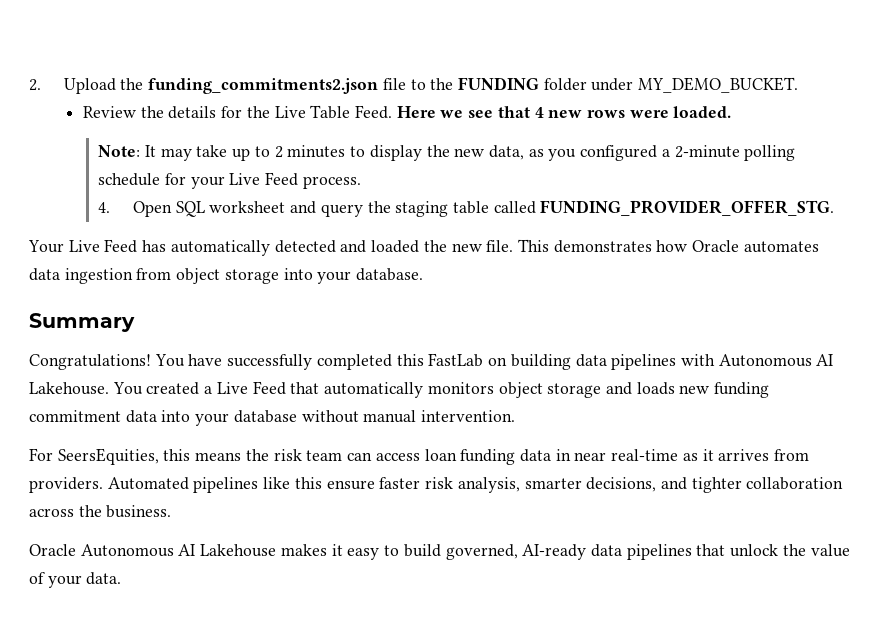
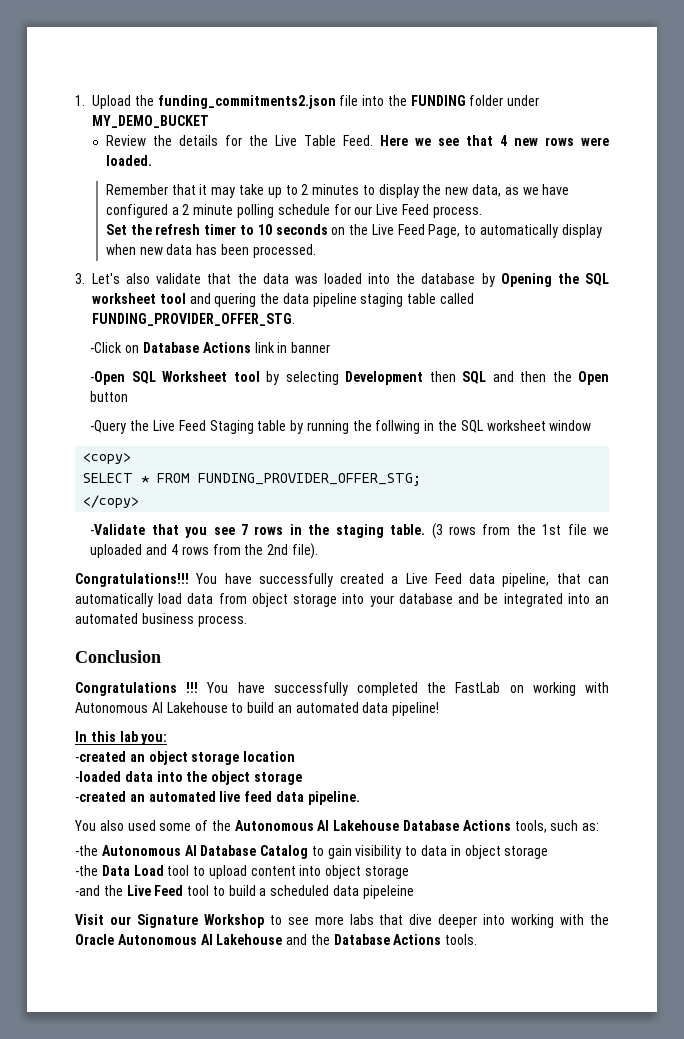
[29,79,41,91] 2. -> [75,95,85,106] 1.
[410,79,426,90] to -> [362,95,385,106] into
[638,77,799,93] MY_DEMO_BUCKET. -> [92,115,209,128] MY_DEMO_BUCKET
[98,145,156,157] Note: It -> [105,184,208,195] Remember that it
[548,145,740,161] you configured a 2-minute -> [522,184,570,195] [105,204,234,218] we have configured a 2 minute
[190,176,225,189] your -> [354,206,373,215] our
[98,200,835,217] [28,239,819,256] [29,268,133,284] 4. Open SQL worksheet and query the staging table called FUNDING_PROVIDER_OFFER_STG. // Your Live Feed has automatically detected and loaded the new file. This demonstrates how Oracle automates data ingestion -> [105,224,602,238] [105,244,316,258] [75,273,610,287] [92,293,475,307] [92,313,295,326] [90,342,331,353] [90,371,609,385] [90,391,129,402] [90,420,592,434] [83,453,132,464] [83,473,422,486] [83,495,140,508] [90,523,609,539] [90,543,318,559] [75,573,609,587] [75,593,214,607] Set the refresh timer to 10 seconds on the Live Feed Page, to automatically display when new data has been processed. // 3. Let's also validate that the data was loaded into the database by Opening the SQL worksheet tool and quering the data pipeline staging table called FUNDING_PROVIDER_OFFER_STG. // -Click on Database Actions link in banner // -Open SQL Worksheet tool by selecting Development then SQL and then the Open button // -Query the Live Feed Staging table by running the follwing in the SQL worksheet window // <copy> // SELECT * FROM FUNDING_PROVIDER_OFFER_STG; // </copy> // -Validate that you see 7 rows in the staging table. (3 rows from the 1st file we uploaded and 4 rows from the 2nd file). // Congratulations!!! You have successfully created a Live Feed data pipeline, that can automatically load data
[356,268,424,281] [29,313,135,332] [29,354,151,370] database. // Summary // Congratulations! -> [398,593,609,607] [75,613,247,627] [75,650,161,663] [75,682,199,696] database and be integrated into an automated business process. // Conclusion // Congratulations !!!
[396,354,424,366] this -> [427,682,447,693] the
[510,354,834,370] [29,381,770,398] [29,410,516,426] [29,448,810,465] [29,477,844,493] [29,505,172,518] [29,544,850,560] [29,572,122,588] building data pipelines with Autonomous AI Lakehouse. You created a Live Feed that automatically monitors object storage and loads new funding commitment data into your database without manual intervention. // For SeersEquities, this means the risk team can access loan funding data in near real-time as it arrives from providers. Automated pipelines like this ensure faster risk analysis, smarter decisions, and tighter collaboration across the business. // Oracle Autonomous AI Lakehouse makes it easy to build governed, AI-ready data pipelines that unlock the value of your data. -> [532,682,609,696] [75,702,440,716] [75,731,168,745] [75,751,296,765] [75,771,302,785] [75,791,360,805] [74,820,600,833] [75,845,549,859] [75,865,410,879] [75,885,414,899] [75,914,610,928] [75,934,478,945] working with Autonomous AI Lakehouse to build an automated data pipeline! // In this lab you: // -created an object storage location // -loaded data into the object storage // -created an automated live feed data pipeline. // You also used some of the Autonomous AI Lakehouse Database Actions tools, such as: // -the Autonomous AI Database Catalog to gain visibility to data in object storage // -the Data Load tool to upload content into object storage // -and the Live Feed tool to build a scheduled data pipeleine // Visit our Signature Workshop to see more labs that dive deeper into working with the Oracle Autonomous AI Lakehouse and the Database Actions tools.

